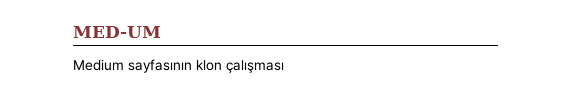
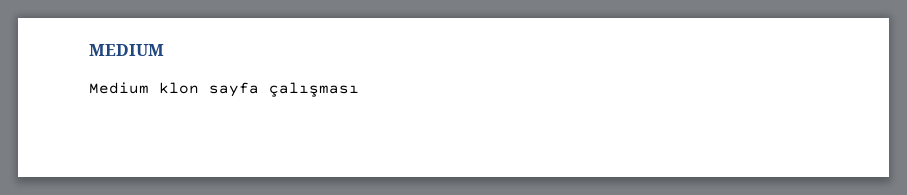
[73,26,161,38] MED-UM -> [89,44,164,56] MEDIUM
[128,59,222,73] sayfasının klon -> [159,82,259,97] klon sayfa

